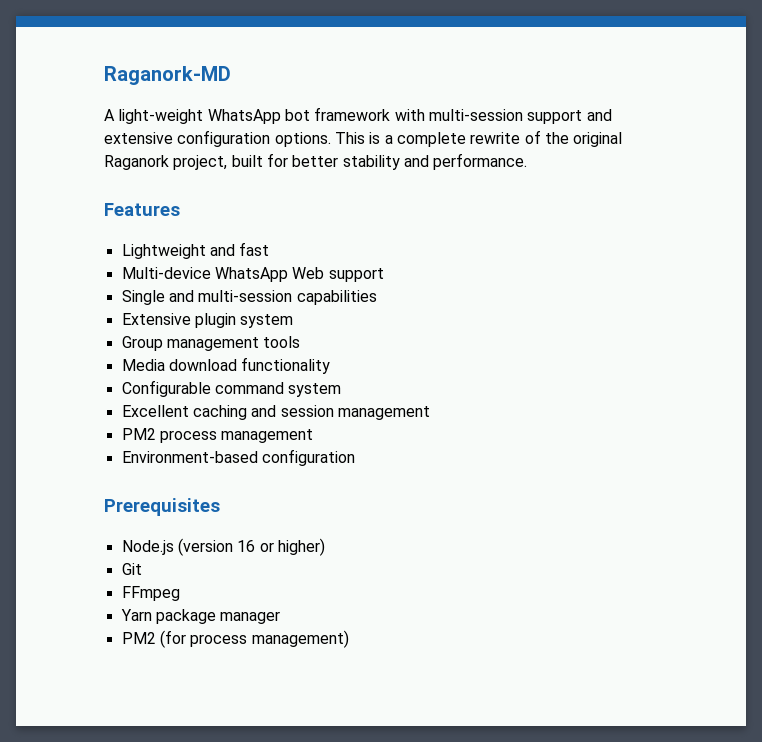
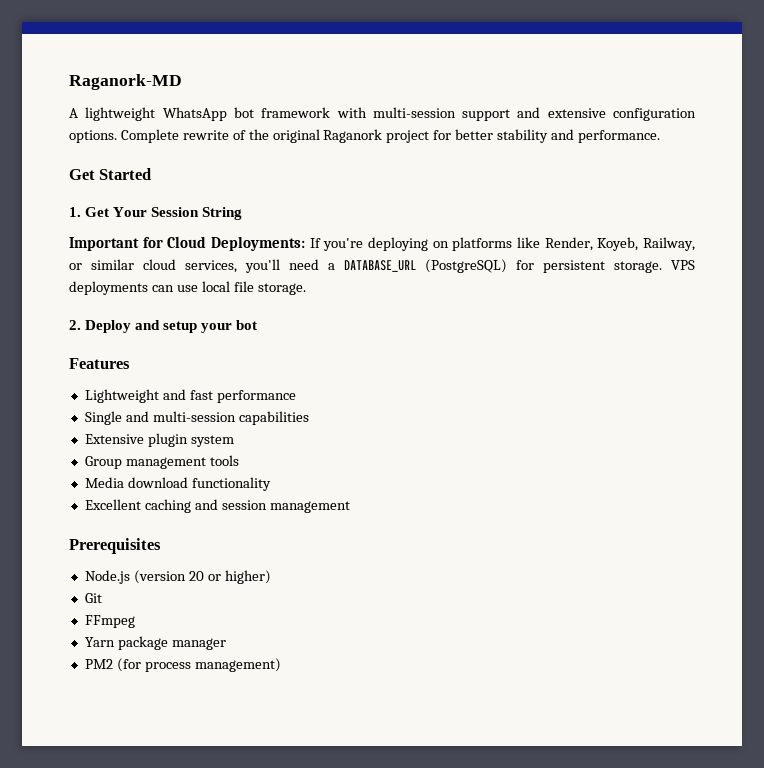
[118,109,204,124] light-weight -> [85,107,156,121] lightweight
[334,132,466,147] This is a complete -> [120,129,179,143] Complete
[173,155,263,170] project, built -> [386,130,430,143] project
(528, 161) none -> [69,168,152,180] [69,207,243,220] [69,236,695,251] [69,259,695,273] [69,281,306,295] [69,320,258,333] // Get Started // 1. Get Your Session String // Important for Cloud Deployments: If you're deploying on platforms like Render, Koyeb, Railway, or similar cloud services, you'll need a DATABASE_URL (PostgreSQL) for persistent storage. VPS deployments can use local file storage. // 2. Deploy and setup your bot
[121,267,384,282] // Multi-device WhatsApp Web support -> [216,390,296,403] performance
[121,380,342,397] // Configurable command system -> (271, 484) none
[121,428,314,443] [121,449,355,466] // PM2 process management // Environment-based configuration -> (350, 507) none
[237,540,256,552] 16 -> [188,571,204,581] 20

